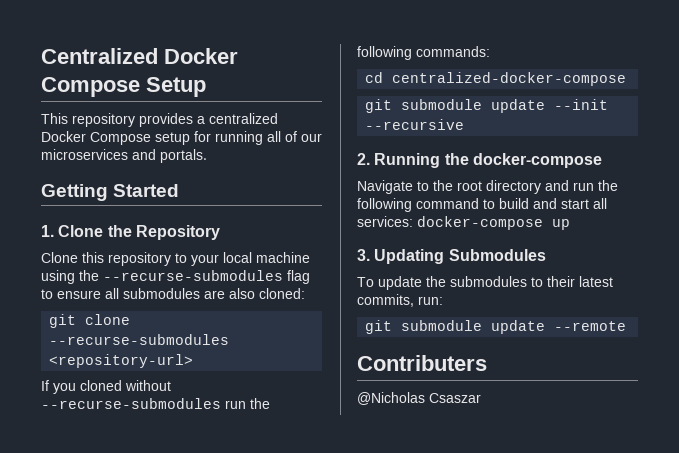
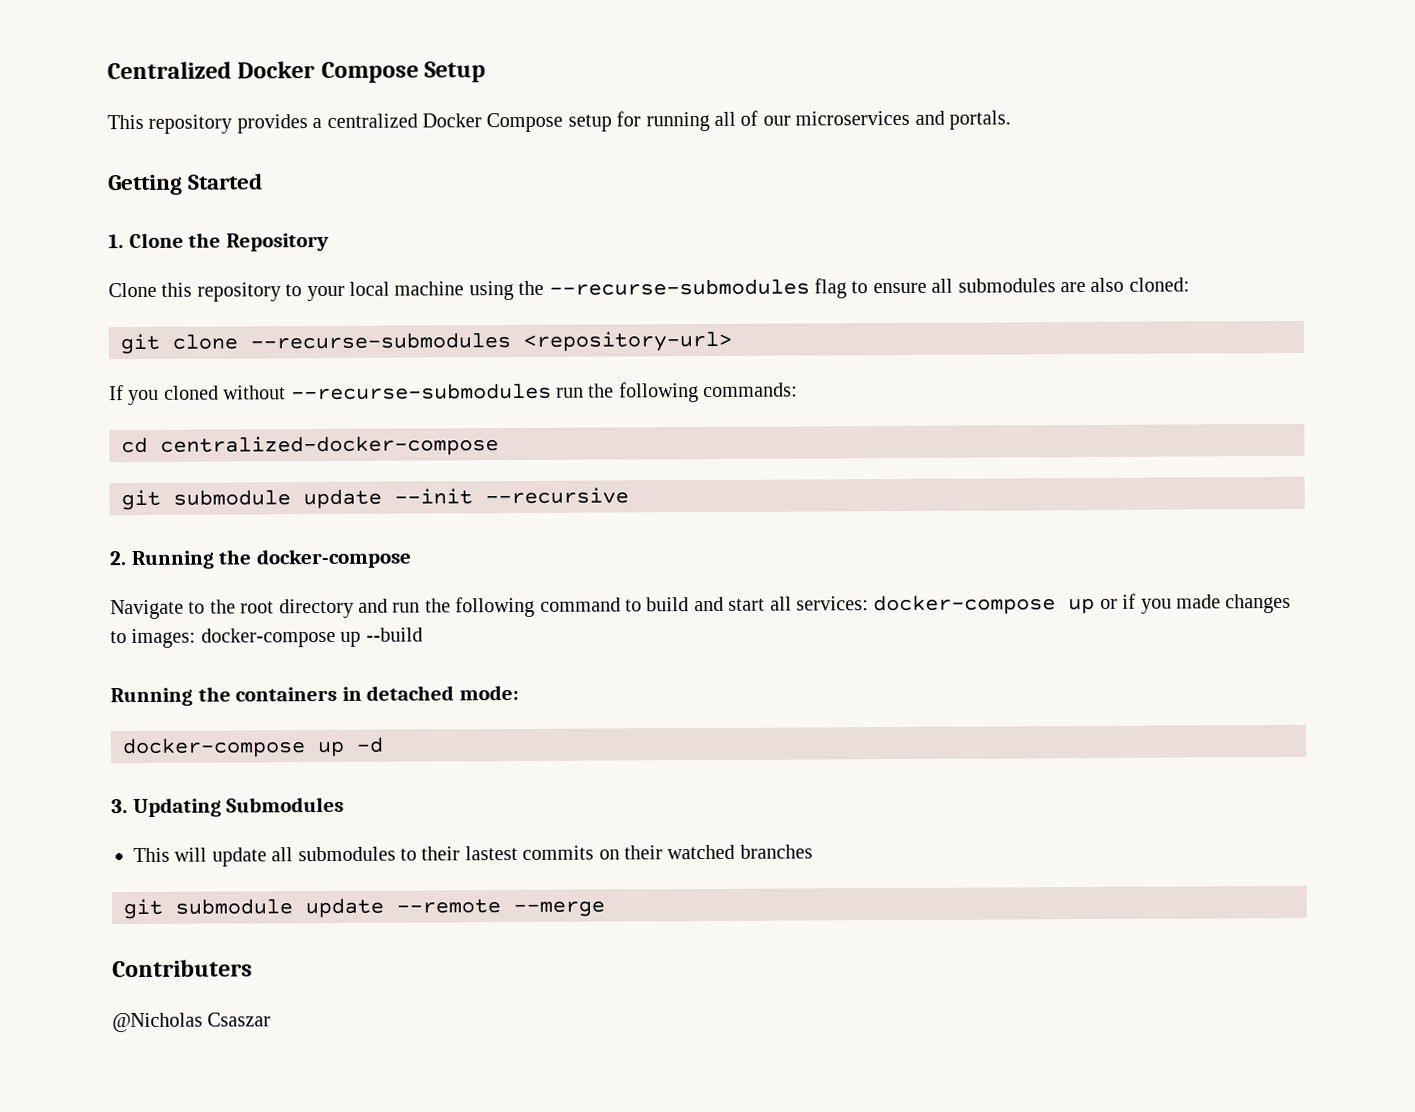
[357,249,546,264] [357,276,613,290] [357,294,443,307] // 3. Updating Submodules // To update the submodules to their latest commits, run: -> [1099,593,1292,614] [110,627,423,649] [110,684,519,707] [122,736,384,759] [111,796,345,818] [133,844,813,867] or if you made changes to images: docker-compose up --build // Running the containers in detached mode: // docker-compose up -d // 3. Updating Submodules // This will update all submodules to their lastest commits on their watched branches
(627, 326) none -> [513,900,605,918] --merge

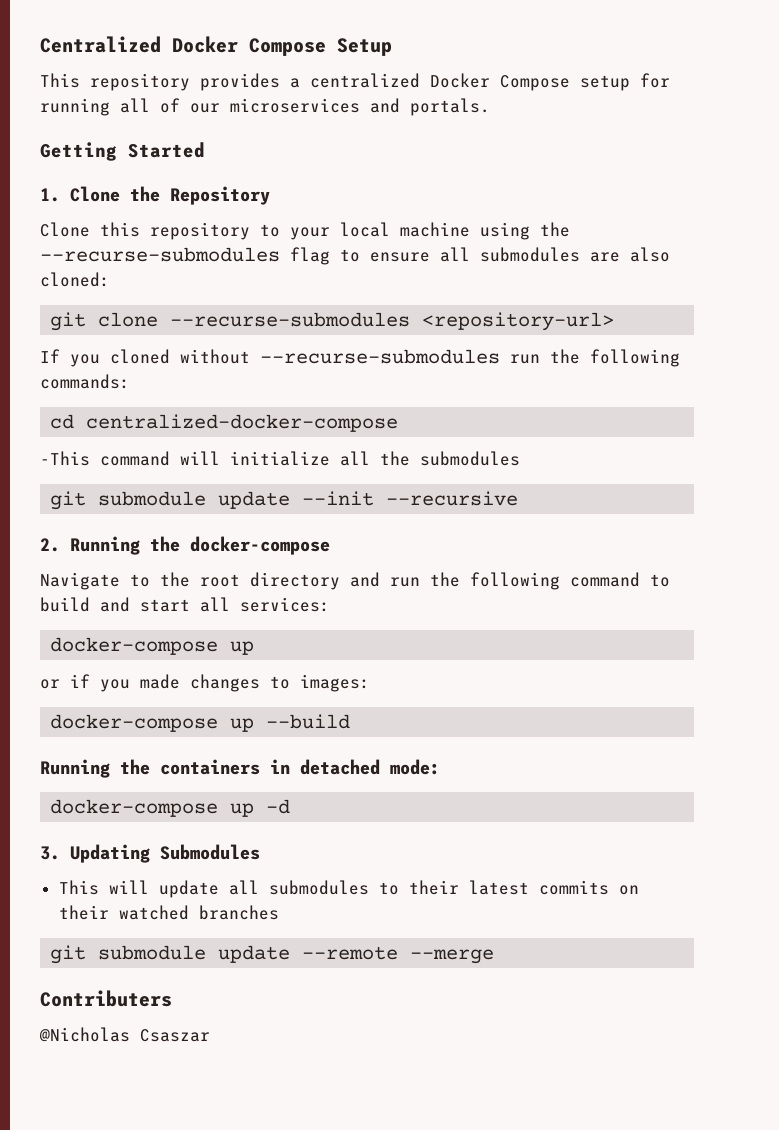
(499, 446) none -> [40,451,520,466] // -This command will initialize all the submodules
[873,594,1096,616] docker-compose up -> [50,637,255,655] // docker-compose up //
(197, 638) none -> (370, 683) //
[464,845,518,861] lastest -> [468,880,529,895] latest

